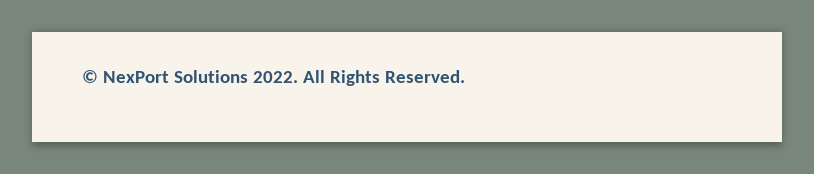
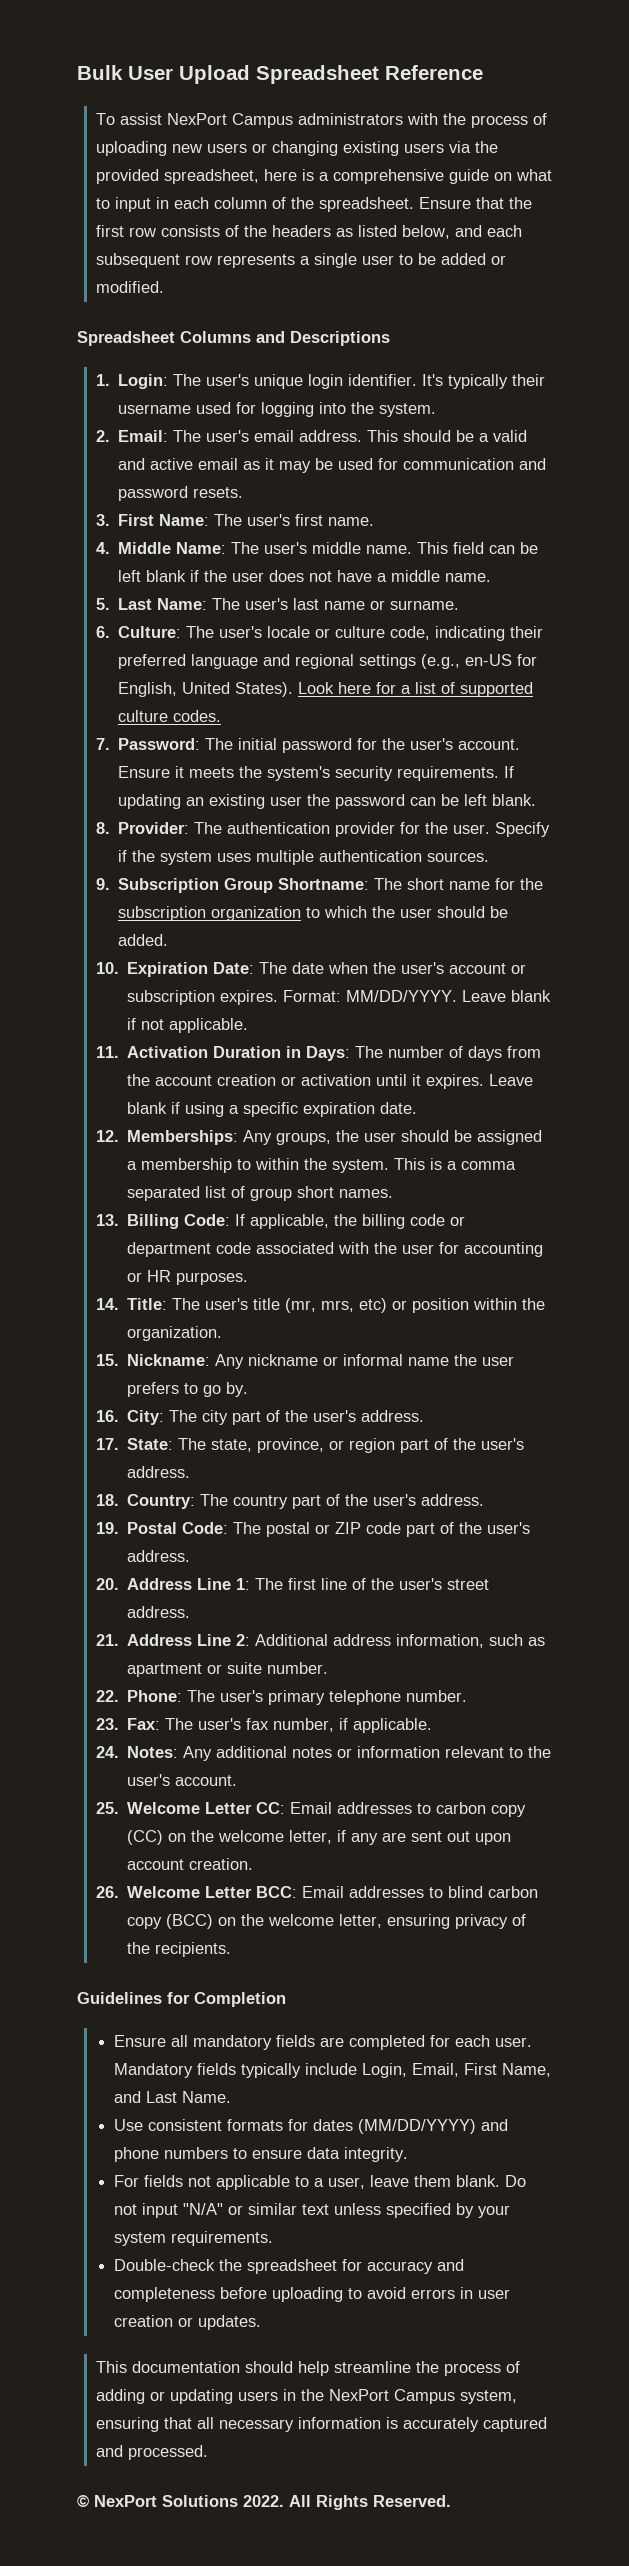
(82, 76) none -> [77,65,483,84] [95,113,547,128] [95,141,498,156] [95,169,552,184] [95,197,532,212] [95,225,522,239] [95,253,506,268] [95,281,164,293] [77,331,390,346] [95,374,545,389] [117,402,436,417] [95,430,527,442] [117,458,546,473] [117,486,243,501] [95,514,374,526] [95,542,538,554] [117,570,491,582] [95,598,459,610] [95,626,543,641] [117,654,537,669] [117,682,533,697] [117,710,221,722] [95,738,520,753] [117,766,514,781] [117,794,536,809] [95,822,550,837] [117,850,489,865] [95,878,543,893] [117,906,508,921] [117,934,168,946] [95,962,526,977] [126,990,551,1005] [126,1018,248,1033] [95,1046,541,1061] [126,1074,533,1089] [126,1102,417,1117] [95,1130,542,1145] [126,1158,516,1173] [126,1186,393,1201] [95,1214,465,1229] [126,1242,543,1257] [126,1270,248,1285] [95,1298,545,1313] [126,1326,222,1341] [95,1354,514,1369] [126,1382,248,1397] [95,1410,424,1425] [95,1438,524,1453] [126,1466,190,1478] [95,1494,484,1509] [95,1522,530,1537] [126,1550,190,1562] [95,1578,489,1590] [126,1606,190,1618] [95,1634,545,1648] [126,1662,328,1677] [95,1690,467,1705] [95,1718,432,1733] [95,1746,551,1761] [126,1774,237,1786] [95,1802,526,1817] [126,1830,511,1845] [126,1858,253,1870] [95,1886,538,1898] [126,1914,526,1929] [126,1942,231,1957] [77,1992,286,2007] [113,2035,532,2050] [113,2063,551,2078] [113,2091,231,2103] [113,2119,508,2134] [113,2147,408,2162] [113,2175,526,2190] [113,2203,510,2218] [113,2231,273,2246] [113,2259,464,2274] [113,2287,510,2302] [113,2315,261,2330] [95,2361,520,2376] [95,2389,517,2404] [95,2417,547,2432] [95,2445,208,2460] Bulk User Upload Spreadsheet Reference // To assist NexPort Campus administrators with the process of uploading new users or changing existing users via the provided spreadsheet, here is a comprehensive guide on what to input in each column of the spreadsheet. Ensure that the first row consists of the headers as listed below, and each subsequent row represents a single user to be added or modified. // Spreadsheet Columns and Descriptions // 1. Login: The user's unique login identifier. It's typically their username used for logging into the system. // 2. Email: The user's email address. This should be a valid and active email as it may be used for communication and password resets. // 3. First Name: The user's first name. // 4. Middle Name: The user's middle name. This field can be left blank if the user does not have a middle name. // 5. Last Name: The user's last name or surname. // 6. Culture: The user's locale or culture code, indicating their preferred language and regional settings (e.g., en-US for English, United States). Look here for a list of supported culture codes. // 7. Password: The initial password for the user's account. Ensure it meets the system's security requirements. If updating an existing user the password can be left blank. // 8. Provider: The authentication provider for the user. Specify if the system uses multiple authentication sources. // 9. Subscription Group Shortname: The short name for the subscription organization to which the user should be added. // 10. Expiration Date: The date when the user's account or subscription expires. Format: MM/DD/YYYY. Leave blank if not applicable. // 11. Activation Duration in Days: The number of days from the account creation or activation until it expires. Leave blank if using a specific expiration date. // 12. Memberships: Any groups, the user should be assigned a membership to within the system. This is a comma separated list of group short names. // 13. Billing Code: If applicable, the billing code or department code associated with the user for accounting or HR purposes. // 14. Title: The user's title (mr, mrs, etc) or position within the organization. // 15. Nickname: Any nickname or informal name the user prefers to go by. // 16. City: The city part of the user's address. // 17. State: The state, province, or region part of the user's address. // 18. Country: The country part of the user's address. // 19. Postal Code: The postal or ZIP code part of the user's address. // 20. Address Line 1: The first line of the user's street address. // 21. Address Line 2: Additional address information, such as apartment or suite number. // 22. Phone: The user's primary telephone number. // 23. Fax: The user's fax number, if applicable. // 24. Notes: Any additional notes or information relevant to the user's account. // 25. Welcome Letter CC: Email addresses to carbon copy (CC) on the welcome letter, if any are sent out upon account creation. // 26. Welcome Letter BCC: Email addresses to blind carbon copy (BCC) on the welcome letter, ensuring privacy of the recipients. // Guidelines for Completion // Ensure all mandatory fields are completed for each user. Mandatory fields typically include Login, Email, First Name, and Last Name. // Use consistent formats for dates (MM/DD/YYYY) and phone numbers to ensure data integrity. // For fields not applicable to a user, leave them blank. Do not input "N/A" or similar text unless specified by your system requirements. // Double-check the spreadsheet for accuracy and completeness before uploading to avoid errors in user creation or updates. // This documentation should help streamline the process of adding or updating users in the NexPort Campus system, ensuring that all necessary information is accurately captured and processed. //

